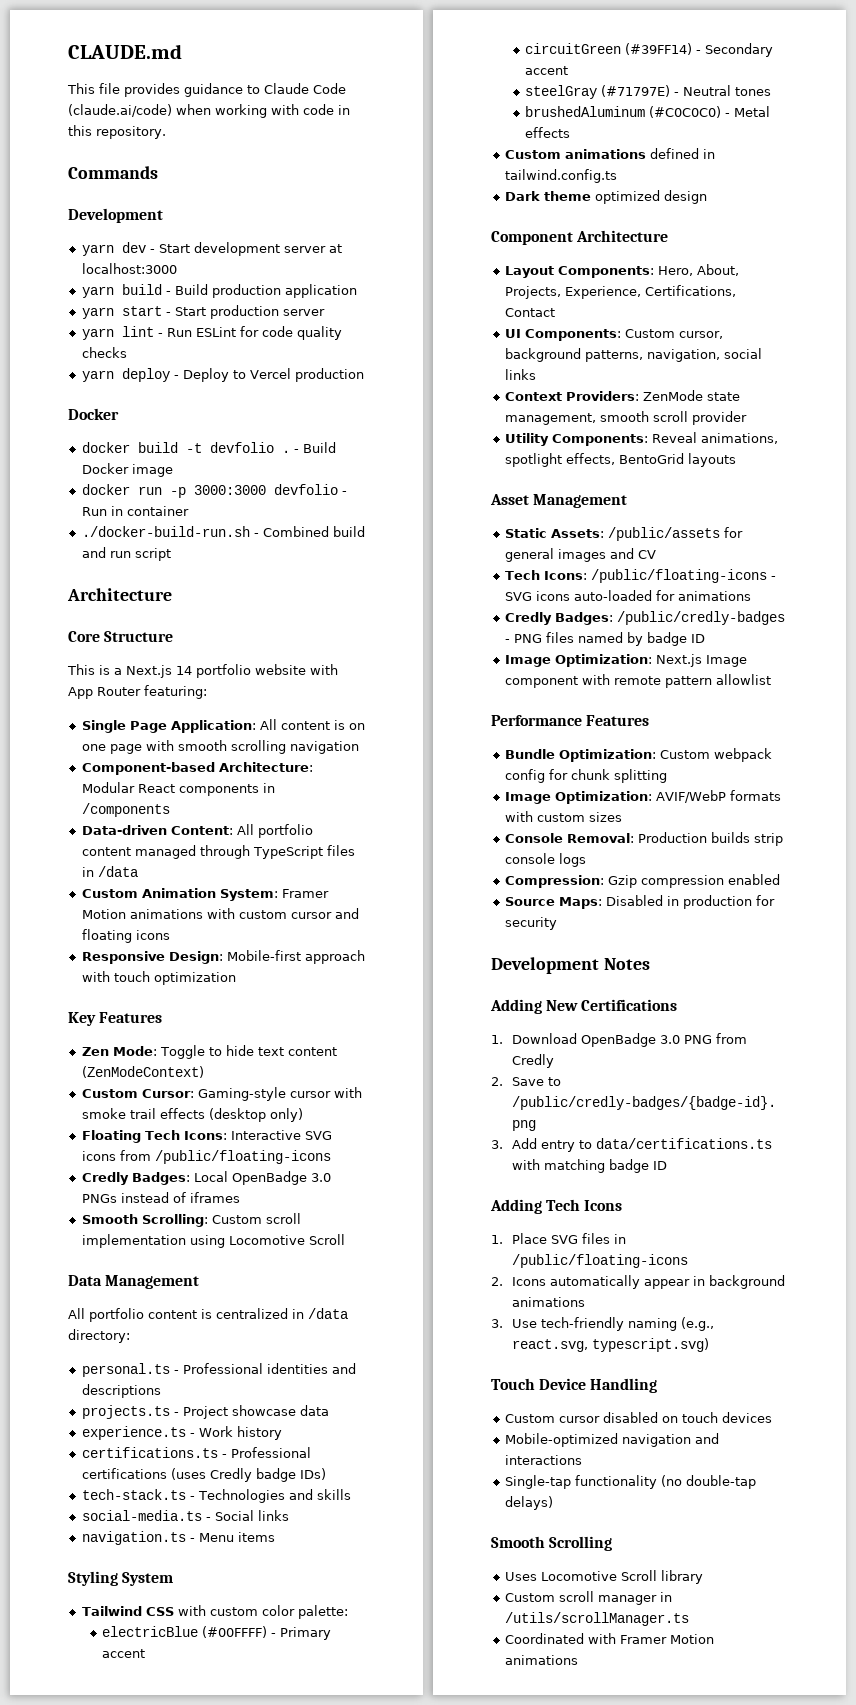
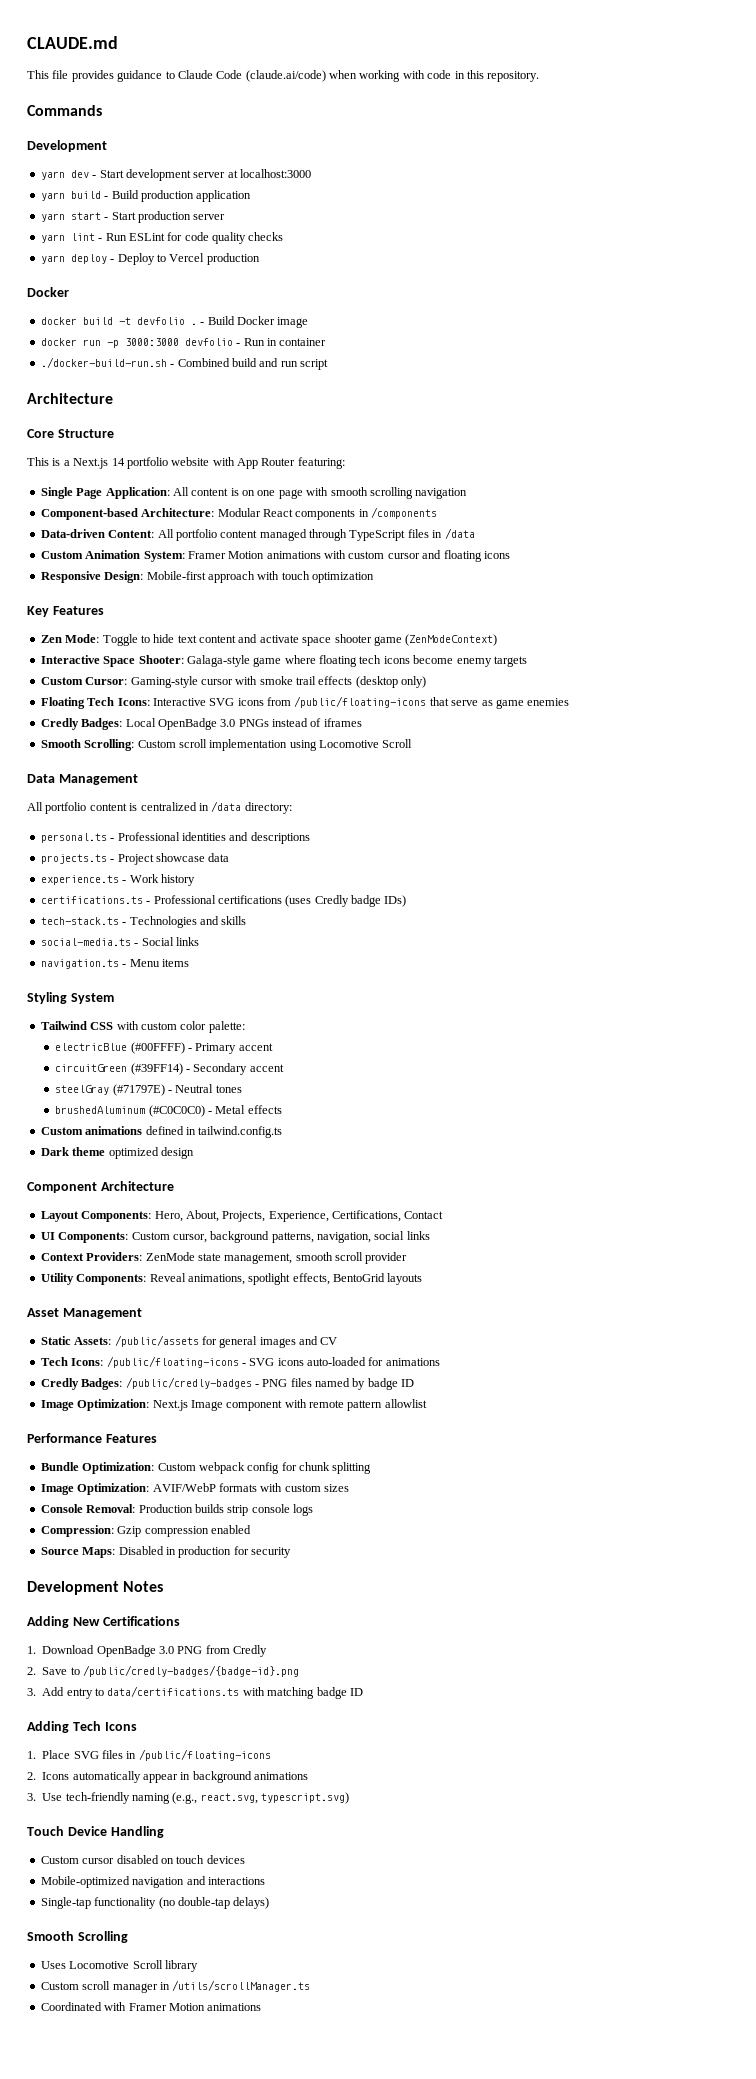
[81,1066,204,1078] (ZenModeContext) -> [238,634,498,646] [40,655,527,667] and activate space shooter game (ZenModeContext) // Interactive Space Shooter: Galaga-style game where floating tech icons become enemy targets
(331, 1157) none -> [429,697,570,709] that serve as game enemies

